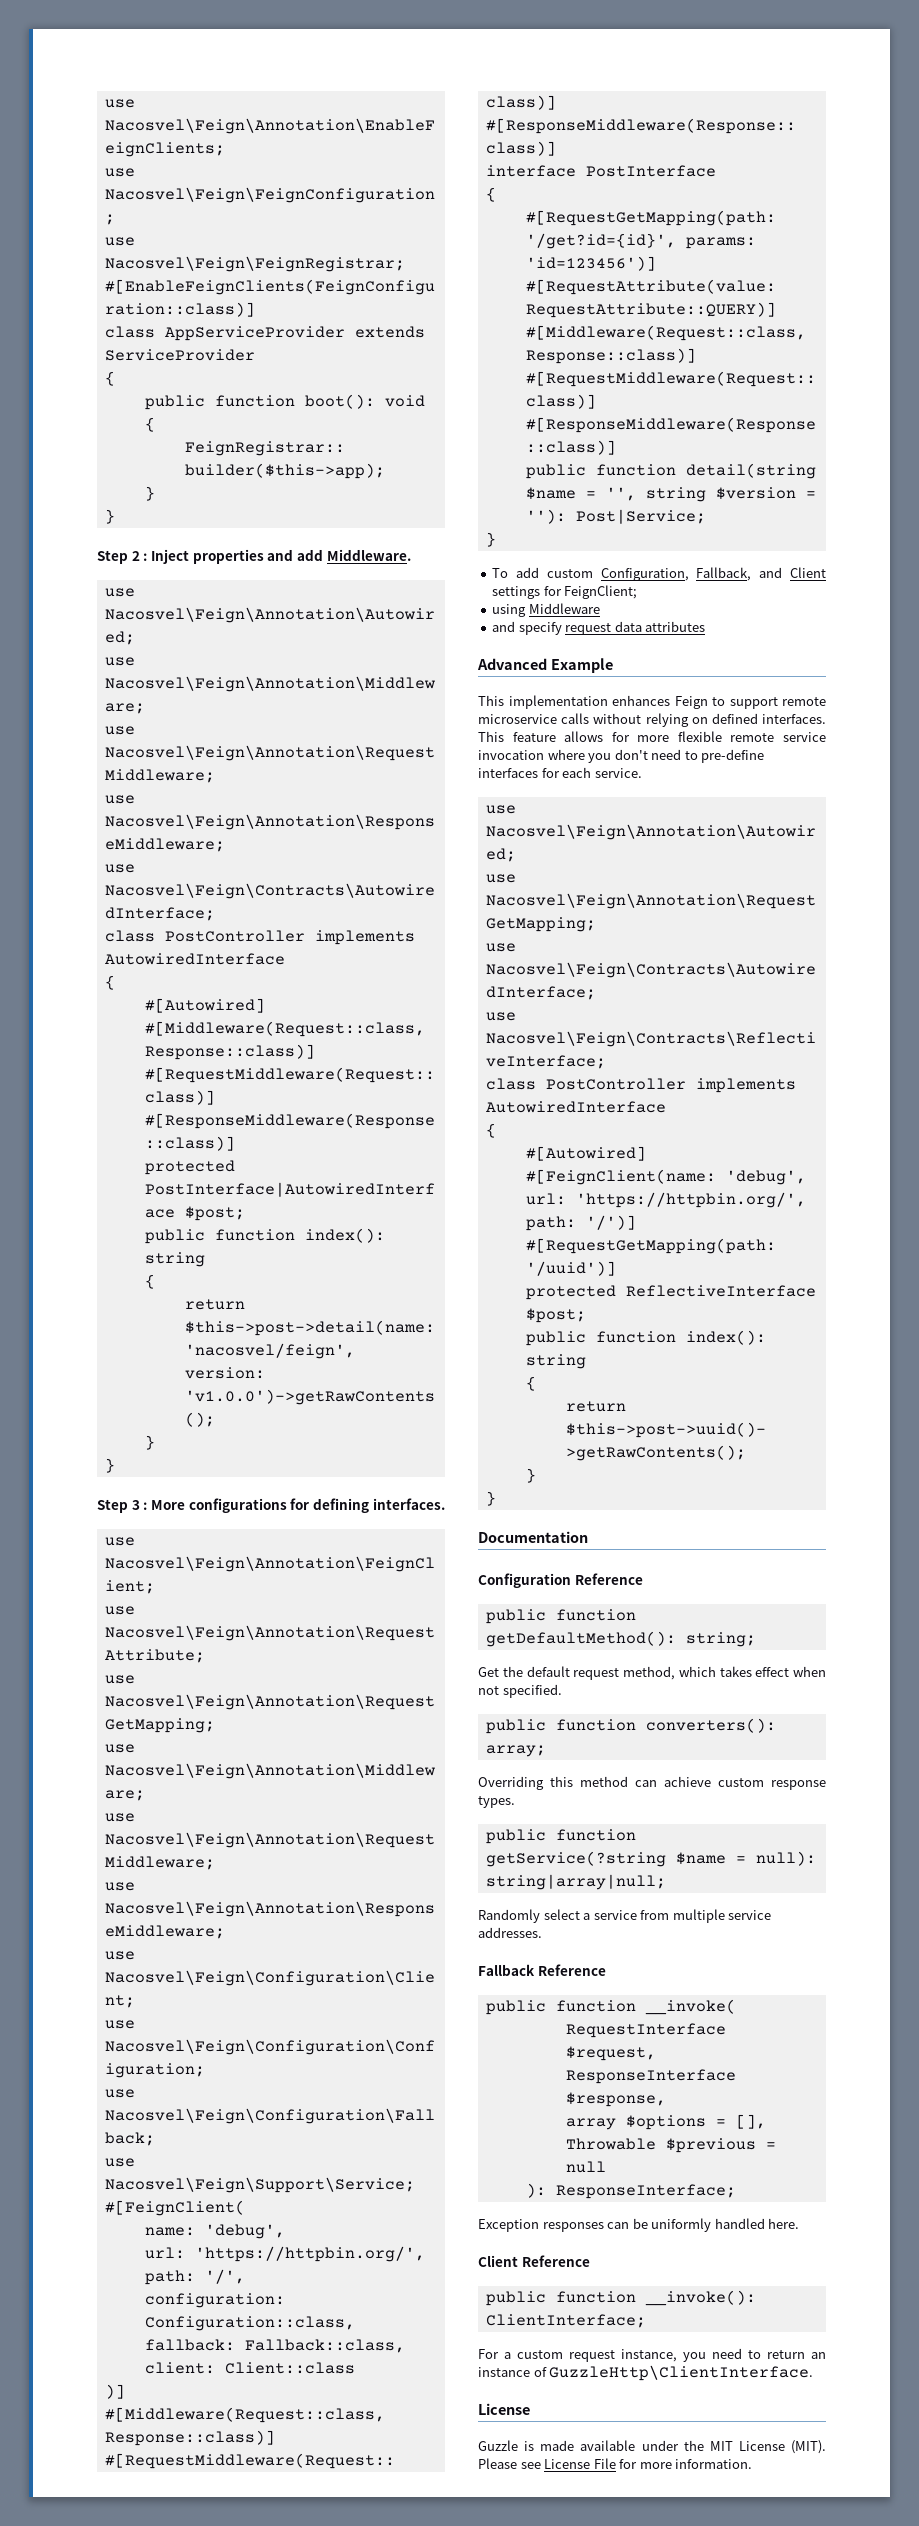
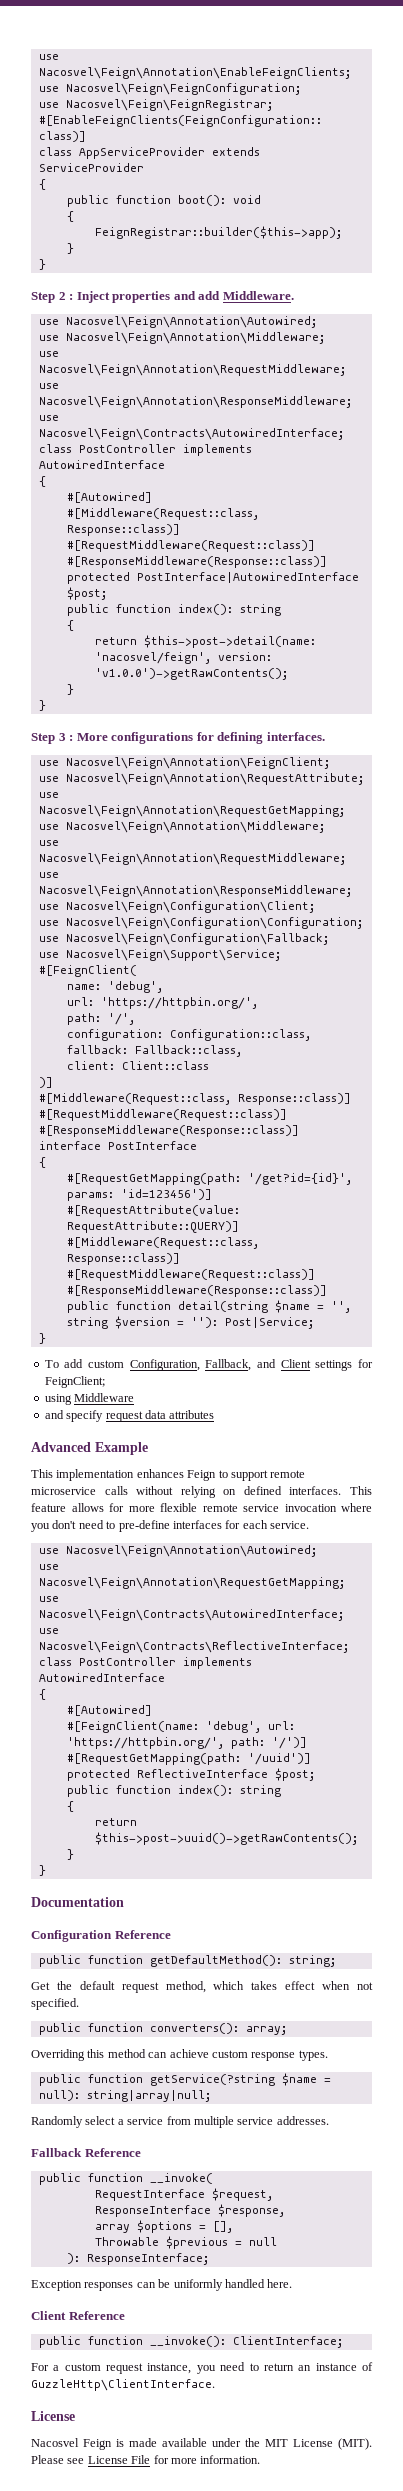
[478,2440,518,2451] Guzzle -> [31,2438,112,2450] Nacosvel Feign

